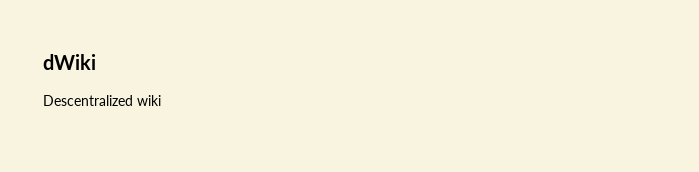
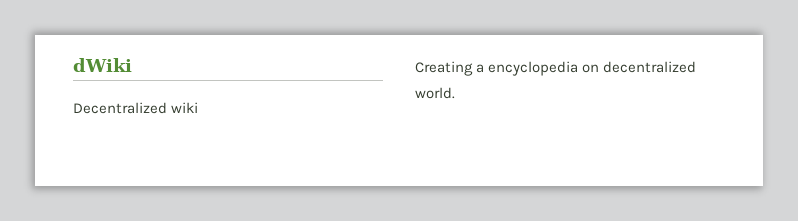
[43,95,133,106] Descentralized -> [73,102,167,114] Decentralized
(161, 100) none -> [415,61,697,76] [415,87,455,99] // Creating a encyclopedia on decentralized world.

